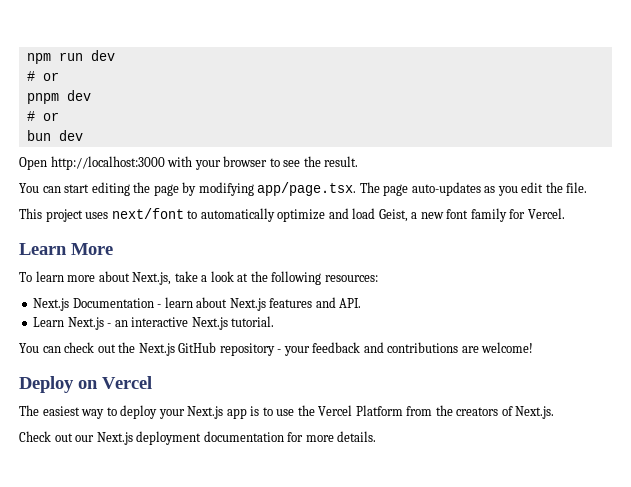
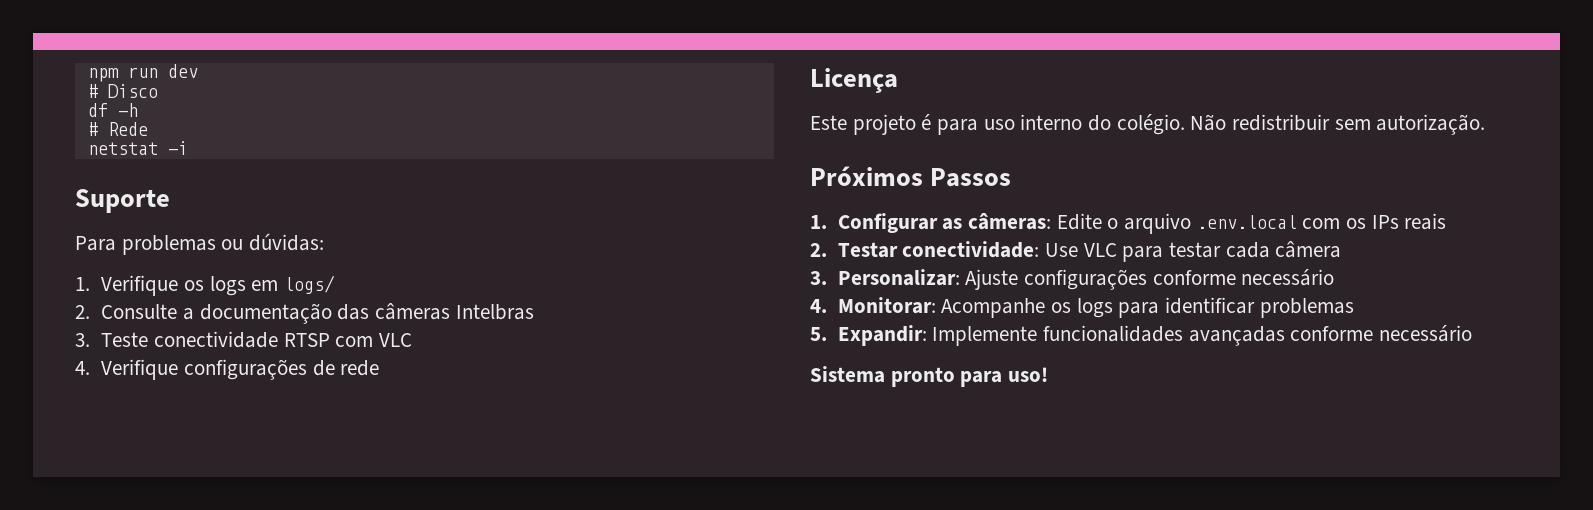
[42,72,59,81] [26,90,91,104] [26,111,59,121] [26,130,83,141] [19,156,359,170] [19,182,588,196] [19,208,565,222] [19,243,113,255] [19,271,378,285] [33,297,362,311] [33,316,275,330] [19,342,534,356] [19,376,152,393] [19,405,555,419] [19,431,377,445] or // pnpm dev // # or // bun dev // Open http://localhost:3000 with your browser to see the result. // You can start editing the page by modifying app/page.tsx. The page auto-updates as you edit the file. // This project uses next/font to automatically optimize and load Geist, a new font family for Vercel. // Learn More // To learn more about Next.js, take a look at the following resources: // Next.js Documentation - learn about Next.js features and API. // Learn Next.js - an interactive Next.js tutorial. // You can check out the Next.js GitHub repository - your feedback and contributions are welcome! // Deploy on Vercel // The easiest way to deploy your Next.js app is to use the Vercel Platform from the creators of Next.js. // Check out our Next.js deployment documentation for more details. -> [107,84,158,98] [87,103,138,117] [87,122,148,136] [87,141,188,155] [75,189,170,213] [75,233,325,255] [75,275,335,296] [75,303,534,324] [75,331,412,348] [75,359,380,380] [810,68,898,93] [810,114,1486,135] [810,166,1012,187] [810,213,1447,234] [810,241,1342,262] [810,269,1335,290] [810,297,1354,318] [810,325,1472,346] [810,366,1049,387] Disco // df -h // # Rede // netstat -i // Suporte // Para problemas ou dúvidas: // 1. Verifique os logs em logs/ // 2. Consulte a documentação das câmeras Intelbras // 3. Teste conectividade RTSP com VLC // 4. Verifique configurações de rede // Licença // Este projeto é para uso interno do colégio. Não redistribuir sem autorização. // Próximos Passos // 1. Configurar as câmeras: Edite o arquivo .env.local com os IPs reais // 2. Testar conectividade: Use VLC para testar cada câmera // 3. Personalizar: Ajuste configurações conforme necessário // 4. Monitorar: Acompanhe os logs para identificar problemas // 5. Expandir: Implemente funcionalidades avançadas conforme necessário // Sistema pronto para uso!

